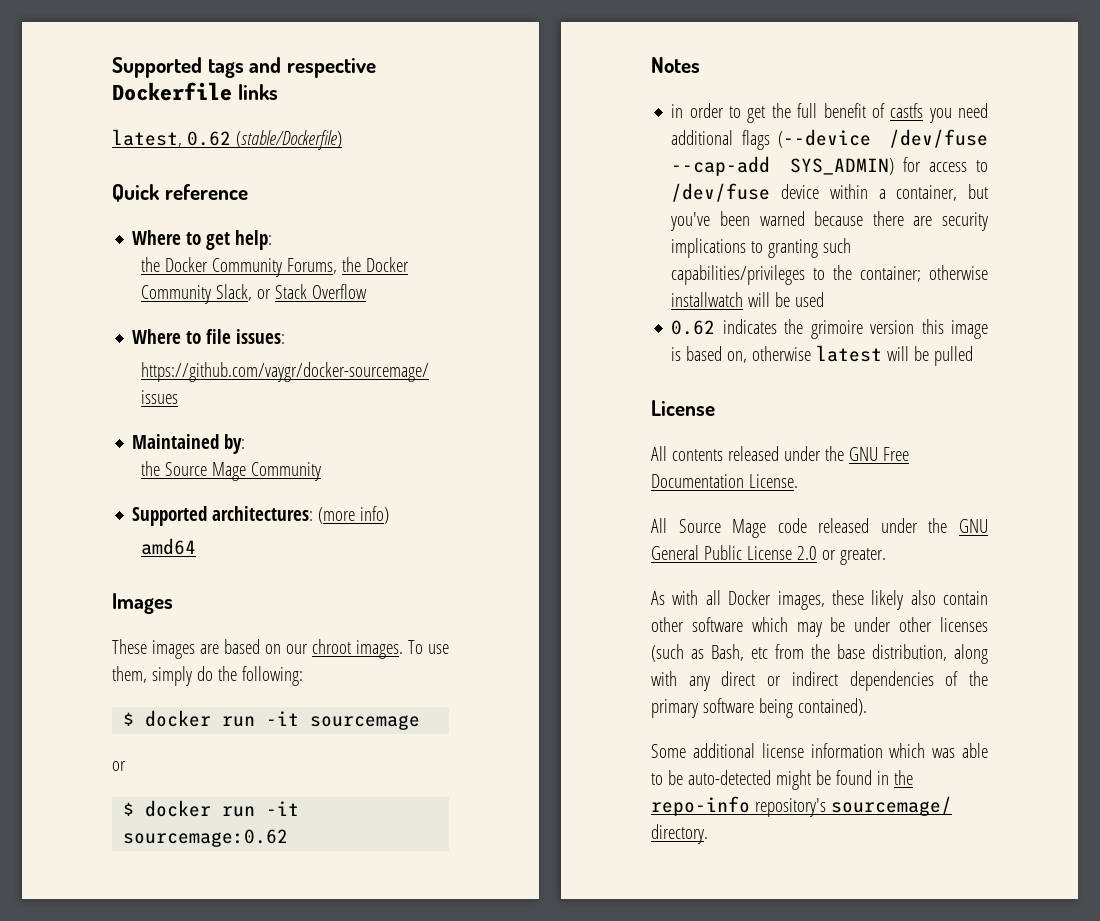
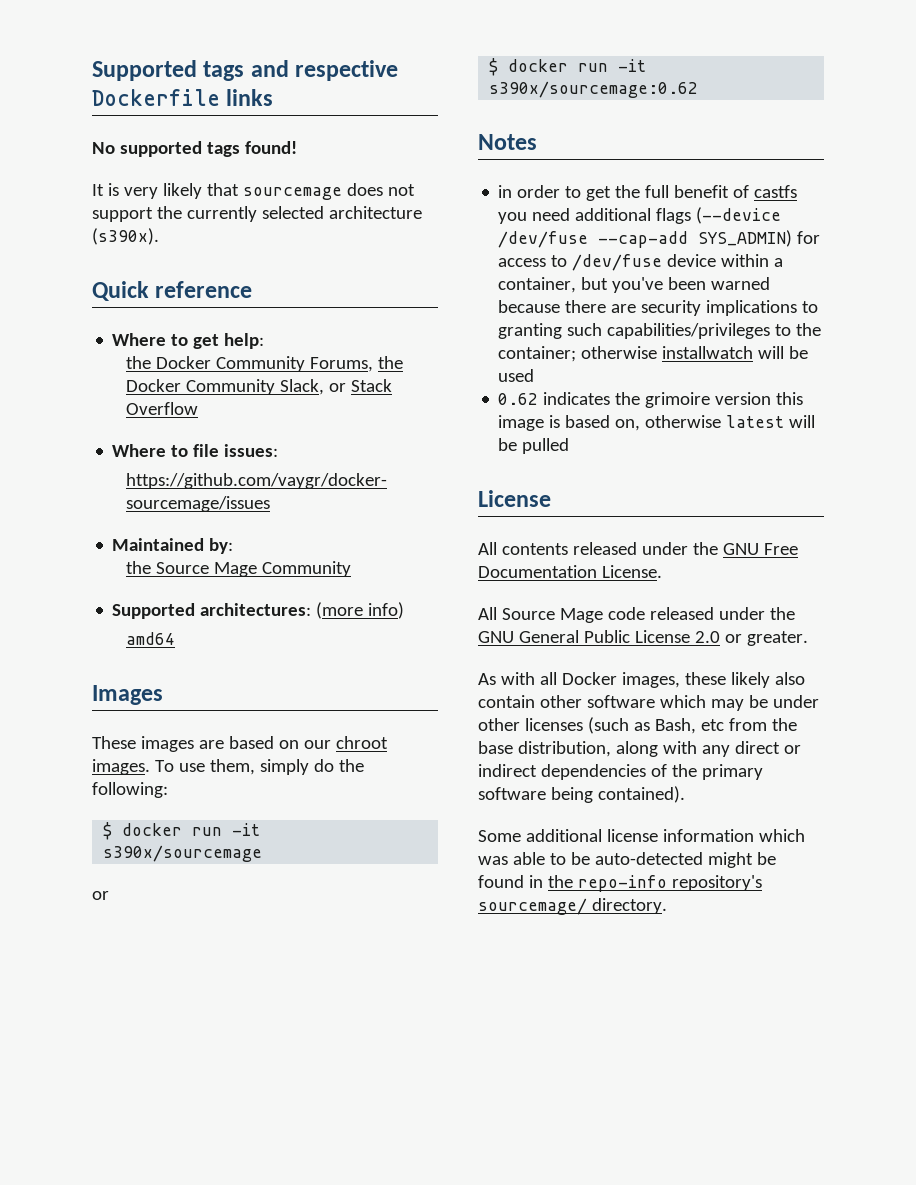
[112,129,342,150] latest, 0.62 (stable/Dockerfile) -> [92,141,297,157] [92,183,415,200] [92,206,422,222] [92,228,159,245] No supported tags found! // It is very likely that sourcemage does not support the currently selected architecture (s390x).
[310,715,421,730] sourcemage -> [103,845,263,862] s390x/sourcemage
[123,829,289,847] sourcemage:0.62 -> [489,81,699,98] s390x/sourcemage:0.62

